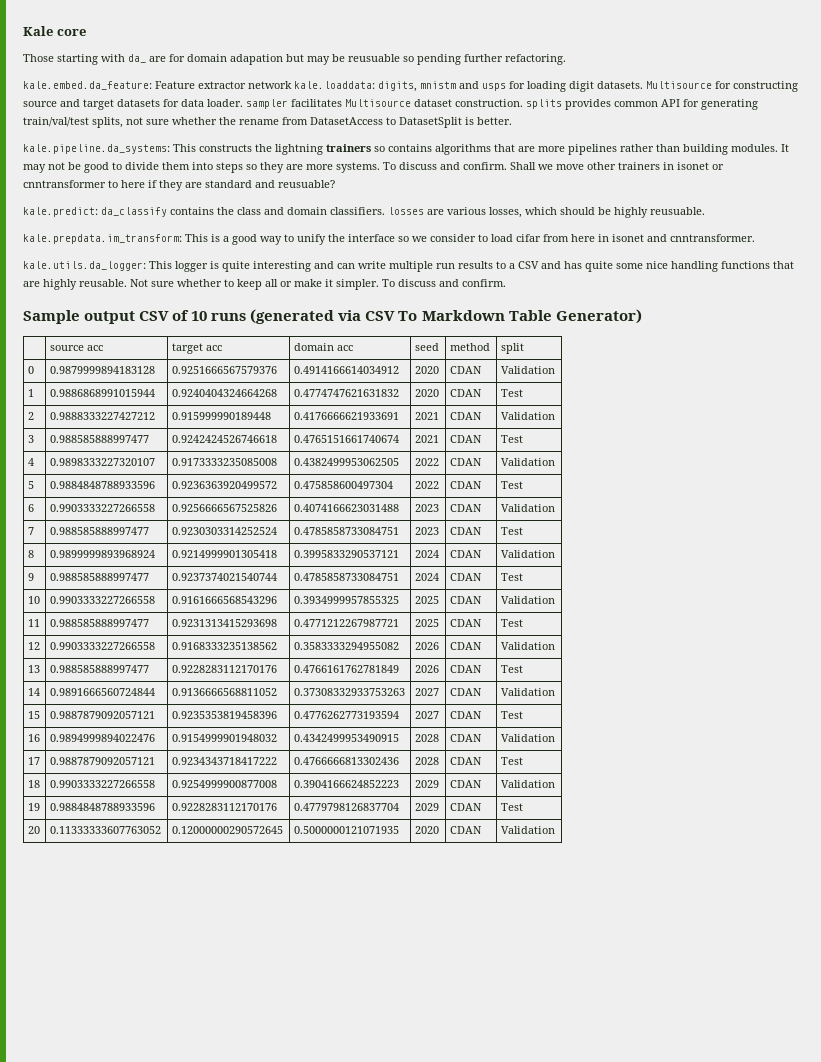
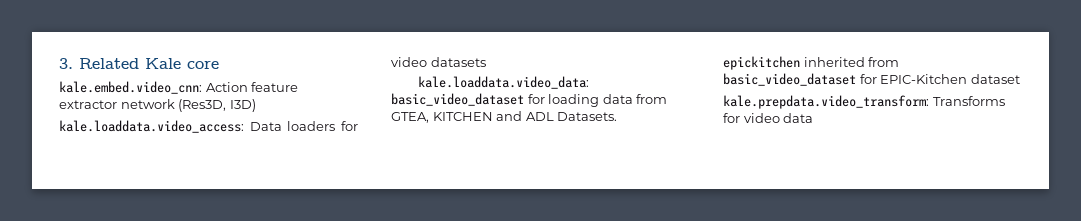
(23, 31) none -> [59,58,139,69] 3. Related
[23,54,566,65] [23,81,798,92] [23,99,758,110] [23,117,512,128] [23,144,789,155] [23,162,724,173] [23,180,335,191] [23,207,705,218] [23,234,755,245] [23,261,794,272] [23,279,506,290] [23,309,642,324] [49,345,103,351] [171,343,222,354] [293,343,353,351] [414,343,439,351] [449,343,490,351] [500,343,524,354] [27,366,34,374] [49,366,155,374] [171,366,277,374] [293,366,399,374] [414,366,439,374] [449,366,482,374] [500,366,555,374] [27,389,34,397] [49,389,155,397] [171,389,277,397] [293,389,399,397] [414,389,439,397] [449,389,482,397] [500,389,523,397] [27,412,34,420] [49,412,155,420] [171,412,271,420] [293,412,399,420] [414,412,439,420] [449,412,482,420] [500,412,555,420] [27,435,34,443] [49,435,149,443] [171,435,277,443] [293,435,399,443] [414,435,439,443] [449,435,482,443] [500,435,523,443] [27,458,34,466] [49,458,155,466] [171,458,277,466] [293,458,399,466] [414,458,439,466] [449,458,482,466] [500,458,555,466] [27,481,34,489] [49,481,155,489] [171,481,277,489] [293,481,393,489] [414,481,439,489] [449,481,482,489] [500,481,523,489] [27,504,34,512] [49,504,155,512] [171,504,277,512] [293,504,399,512] [414,504,439,512] [449,504,482,512] [500,504,555,512] [27,527,34,535] [49,527,149,535] [171,527,277,535] [293,527,399,535] [414,527,439,535] [449,527,482,535] [500,527,523,535] [27,550,34,558] [49,550,155,558] [171,550,277,558] [293,550,399,558] [414,550,439,558] [449,550,482,558] [500,550,555,558] [27,573,34,581] [49,573,149,581] [171,573,277,581] [293,573,399,581] [414,573,439,581] [449,573,482,581] [500,573,523,581] [27,596,40,604] [49,596,155,604] [171,596,277,604] [293,596,399,604] [414,596,439,604] [449,596,482,604] [500,596,555,604] [27,619,40,627] [49,619,149,627] [171,619,277,627] [293,619,399,627] [414,619,439,627] [449,619,482,627] [500,619,523,627] [27,642,40,650] [49,642,155,650] [171,642,277,650] [293,642,399,650] [414,642,439,650] [449,642,482,650] [500,642,555,650] [27,665,40,673] [49,665,149,673] [171,665,277,673] [293,665,399,673] [414,665,439,673] [449,665,482,673] [500,665,523,673] [27,688,40,696] [49,688,155,696] [171,688,277,696] [293,688,405,696] [414,688,439,696] [449,688,482,696] [500,688,555,696] [27,711,40,719] [49,711,155,719] [171,711,277,719] [293,711,399,719] [414,711,439,719] [449,711,482,719] [500,711,523,719] [27,734,40,742] [49,734,155,742] [171,734,277,742] [293,734,399,742] [414,734,439,742] [449,734,482,742] [500,734,555,742] [27,757,40,765] [49,757,155,765] [171,757,277,765] [293,757,399,765] [414,757,439,765] [449,757,482,765] [500,757,523,765] [27,780,40,788] [49,780,155,788] [171,780,277,788] [293,780,399,788] [414,780,439,788] [449,780,482,788] [500,780,555,788] [27,803,40,811] [49,803,155,811] [171,803,277,811] [293,803,399,811] [414,803,439,811] [449,803,482,811] [500,803,523,811] [27,826,40,834] [49,826,161,834] [171,826,283,834] [293,826,399,834] [414,826,439,834] [449,826,482,834] [500,826,555,834] Those starting with da_ are for domain adapation but may be reusuable so pending further refactoring. // kale.embed.da_feature: Feature extractor network kale.loaddata: digits, mnistm and usps for loading digit datasets. Multisource for constructing source and target datasets for data loader. sampler facilitates Multisource dataset construction. splits provides common API for generating train/val/test splits, not sure whether the rename from DatasetAccess to DatasetSplit is better. // kale.pipeline.da_systems: This constructs the lightning trainers so contains algorithms that are more pipelines rather than building modules. It may not be good to divide them into steps so they are more systems. To discuss and confirm. Shall we move other trainers in isonet or cnntransformer to here if they are standard and reusuable? // kale.predict: da_classify contains the class and domain classifiers. losses are various losses, which should be highly reusuable. // kale.prepdata.im_transform: This is a good way to unify the interface so we consider to load cifar from here in isonet and cnntransformer. // kale.utils.da_logger: This logger is quite interesting and can write multiple run results to a CSV and has quite some nice handling functions that are highly reusable. Not sure whether to keep all or make it simpler. To discuss and confirm. // Sample output CSV of 10 runs (generated via CSV To Markdown Table Generator) // | source acc | target acc | domain acc | seed | method | split // 0 | 0.9879999894183128 | 0.9251666567579376 | 0.4914166614034912 | 2020 | CDAN | Validation // 1 | 0.9886868991015944 | 0.9240404324664268 | 0.4774747621631832 | 2020 | CDAN | Test // 2 | 0.9888333227427212 | 0.915999990189448 | 0.4176666621933691 | 2021 | CDAN | Validation // 3 | 0.988585888997477 | 0.9242424526746618 | 0.4765151661740674 | 2021 | CDAN | Test // 4 | 0.9898333227320107 | 0.9173333235085008 | 0.4382499953062505 | 2022 | CDAN | Validation // 5 | 0.9884848788933596 | 0.9236363920499572 | 0.475858600497304 | 2022 | CDAN | Test // 6 | 0.9903333227266558 | 0.9256666567525826 | 0.4074166623031488 | 2023 | CDAN | Validation // 7 | 0.988585888997477 | 0.9230303314252524 | 0.4785858733084751 | 2023 | CDAN | Test // 8 | 0.9899999893968924 | 0.9214999901305418 | 0.3995833290537121 | 2024 | CDAN | Validation // 9 | 0.988585888997477 | 0.9237374021540744 | 0.4785858733084751 | 2024 | CDAN | Test // 10 | 0.9903333227266558 | 0.9161666568543296 | 0.3934999957855325 | 2025 | CDAN | Validation // 11 | 0.988585888997477 | 0.9231313415293698 | 0.4771212267987721 | 2025 | CDAN | Test // 12 | 0.9903333227266558 | 0.9168333235138562 | 0.3583333294955082 | 2026 | CDAN | Validation // 13 | 0.988585888997477 | 0.9228283112170176 | 0.4766161762781849 | 2026 | CDAN | Test // 14 | 0.9891666560724844 | 0.9136666568811052 | 0.37308332933753263 | 2027 | CDAN | Validation // 15 | 0.9887879092057121 | 0.9235353819458396 | 0.4776262773193594 | 2027 | CDAN | Test // 16 | 0.9894999894022476 | 0.9154999901948032 | 0.4342499953490915 | 2028 | CDAN | Validation // 17 | 0.9887879092057121 | 0.9234343718417222 | 0.4766666813302436 | 2028 | CDAN | Test // 18 | 0.9903333227266558 | 0.9254999900877008 | 0.3904166624852223 | 2029 | CDAN | Validation // 19 | 0.9884848788933596 | 0.9228283112170176 | 0.4779798126837704 | 2029 | CDAN | Test // 20 | 0.11333333607763052 | 0.12000000290572645 | 0.5000000121071935 | 2020 | CDAN | Validation -> [59,81,299,94] [59,99,256,112] [59,120,359,133] [391,57,486,67] [417,76,589,89] [391,93,668,107] [391,111,618,123] [723,56,900,70] [723,73,1020,86] [723,95,1005,109] [723,113,814,123] kale.embed.video_cnn: Action feature extractor network (Res3D, I3D) // kale.loaddata.video_access: Data loaders for video datasets // kale.loaddata.video_data: basic_video_dataset for loading data from GTEA, KITCHEN and ADL Datasets. epickitchen inherited from basic_video_dataset for EPIC-Kitchen dataset // kale.prepdata.video_transform: Transforms for video data

